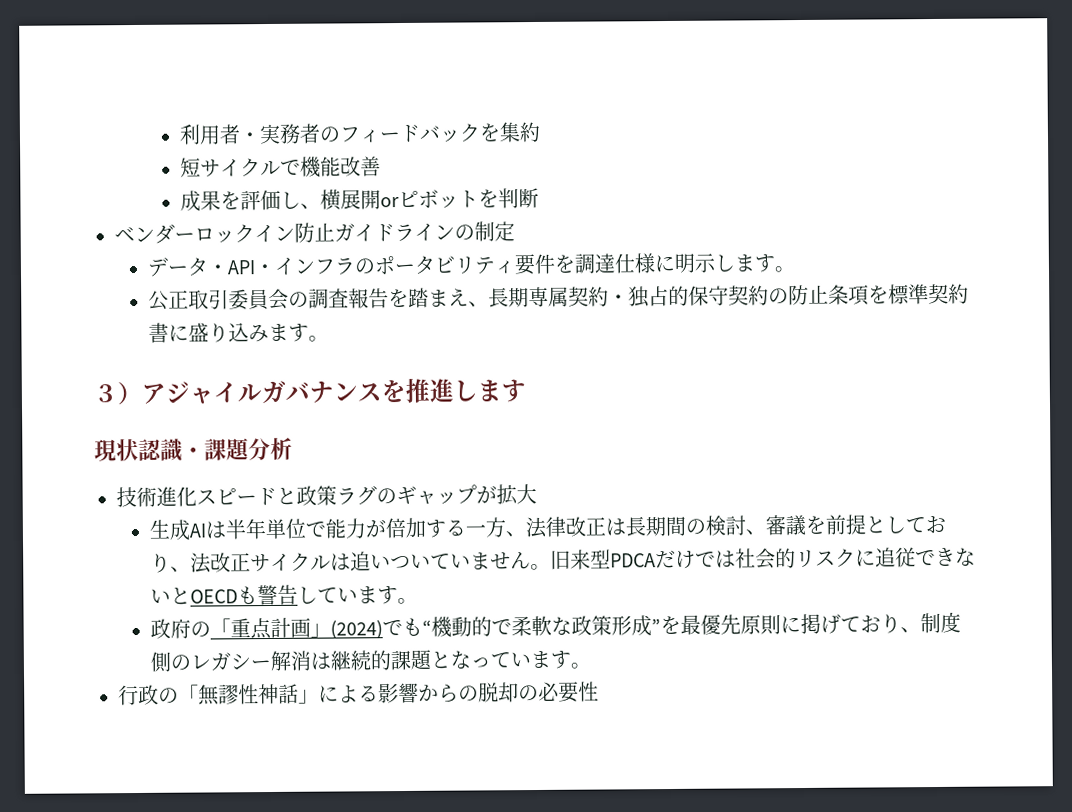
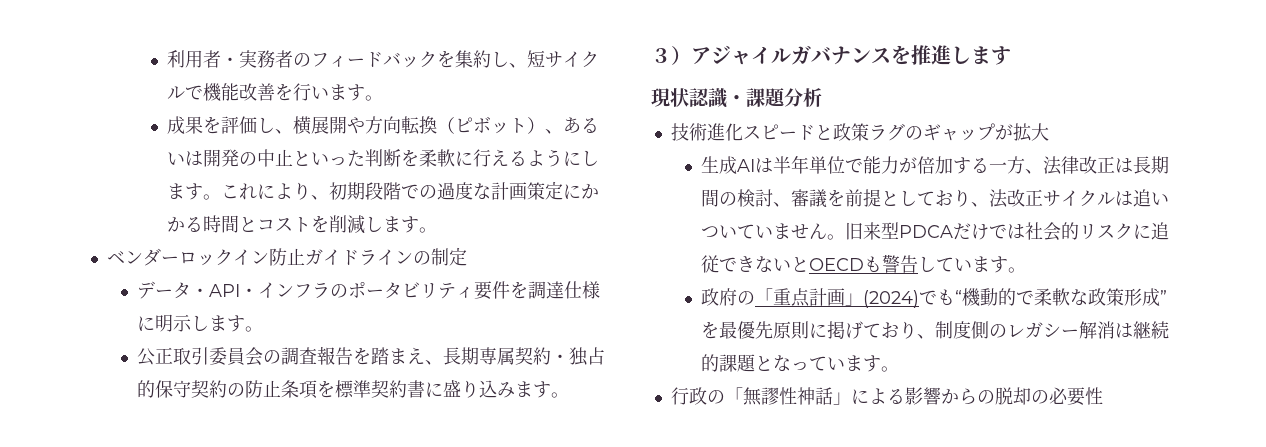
(541, 132) // -> [490,51,527,68] し、
(381, 166) none -> [274,83,383,101] を行います。
[379,187,539,209] orピボットを判断 -> [346,116,599,135] [166,149,599,167] [166,181,599,200] [166,215,437,234] や方向転換（ピボット）、あるいは開発の中止といった判断を柔軟に行えるようにします。これにより、初期段階での過度な計画策定にかかる時間とコストを削減します。

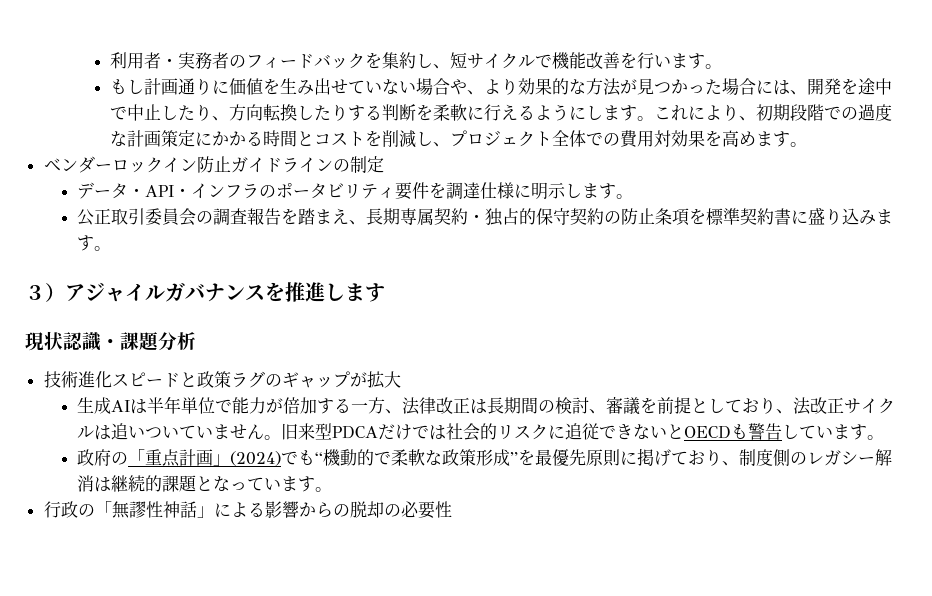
[166,116,599,135] [166,149,365,167] 成果を評価し、横展開や方向転換（ピボット）、あるいは開発の中止といった -> [110,78,893,96] [110,104,383,122] もし計画通りに価値を生み出せていない場合や、より効果的な方法が見つかった場合には、開発を途中で中止したり、方向転換したりする
(383, 224) none -> [433,130,757,148] 、プロジェクト全体での費用対効果を高め

